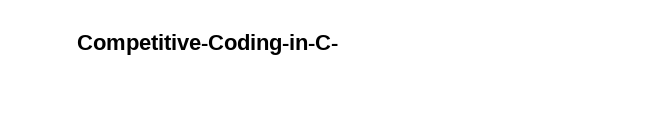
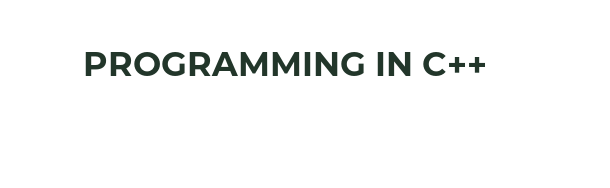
[77,34,338,55] Competitive-Coding-in-C- -> [83,52,488,76] PROGRAMMING IN C++

